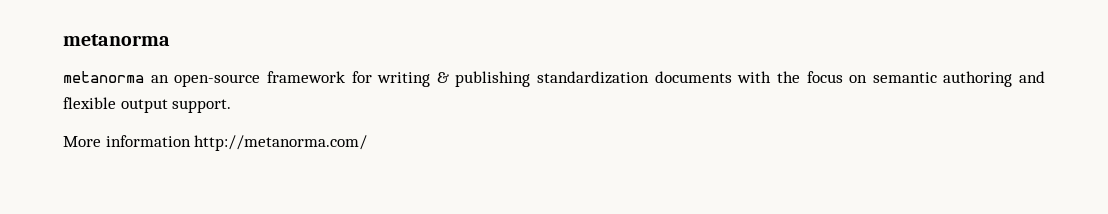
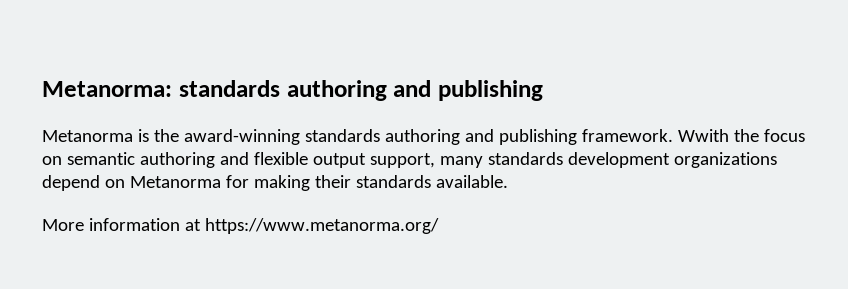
[63,34,170,46] [63,71,772,87] metanorma // metanorma an open-source framework for writing & publishing standardization documents with -> [42,80,543,101] [42,129,729,145] Metanorma: standards authoring and publishing // Metanorma is the award-winning standards authoring and publishing framework. Wwith
[172,99,232,113] support. -> [369,152,777,168] [42,175,508,191] support, many standards development organizations depend on Metanorma for making their standards available.
[194,135,368,151] http://metanorma.com/ -> [184,218,439,234] at https://www.metanorma.org/

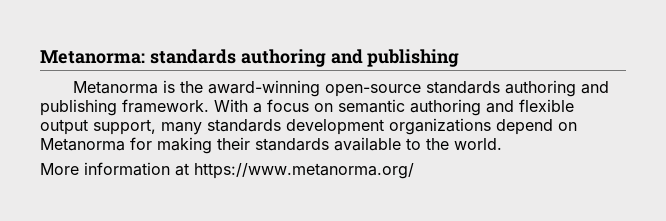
(300, 137) none -> [325,84,422,97] open-source
[677,129,759,142] Wwith the -> [214,99,262,113] With a
[435,175,508,188] available. -> [334,137,502,151] available to the world.

